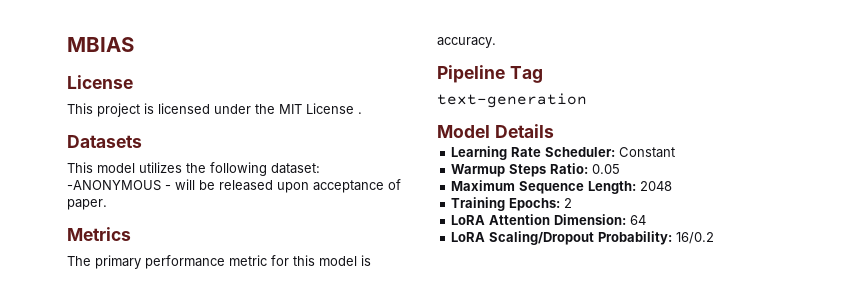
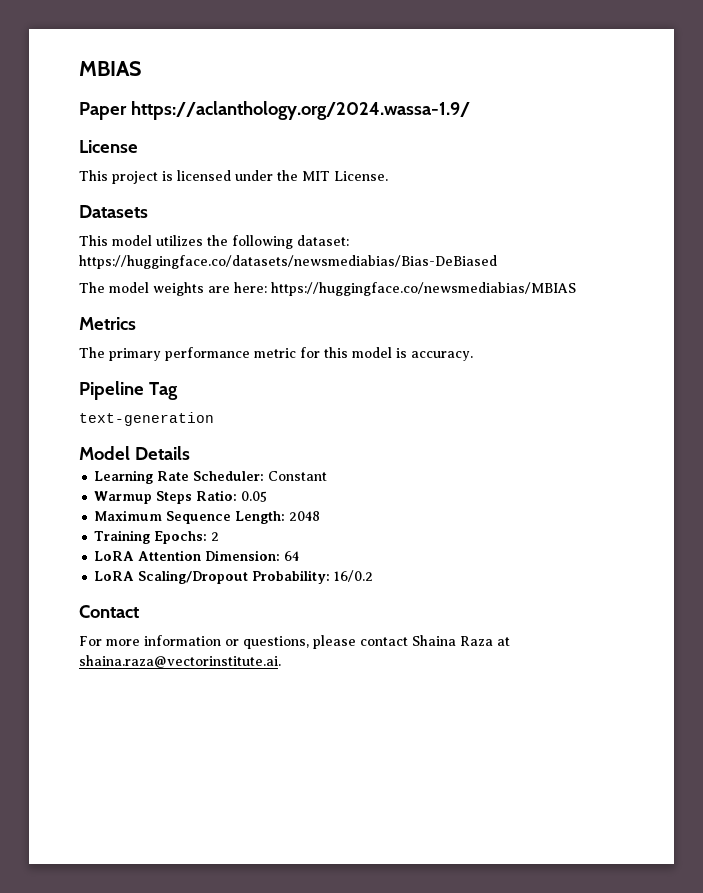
(134, 44) none -> [79,101,470,120] // Paper https://aclanthology.org/2024.wassa-1.9/
[306,103,362,114] License . -> [334,171,388,181] License.
[67,179,401,193] [67,199,107,210] -ANONYMOUS - will be released upon acceptance of paper. -> [79,255,497,269] [79,282,576,296] https://huggingface.co/datasets/newsmediabias/Bias-DeBiased // The model weights are here: https://huggingface.co/newsmediabias/MBIAS
(715, 238) none -> [79,605,139,618] [79,635,510,649] [79,655,281,668] // Contact // For more information or questions, please contact Shaina Raza at shaina.raza@vectorinstitute.ai.

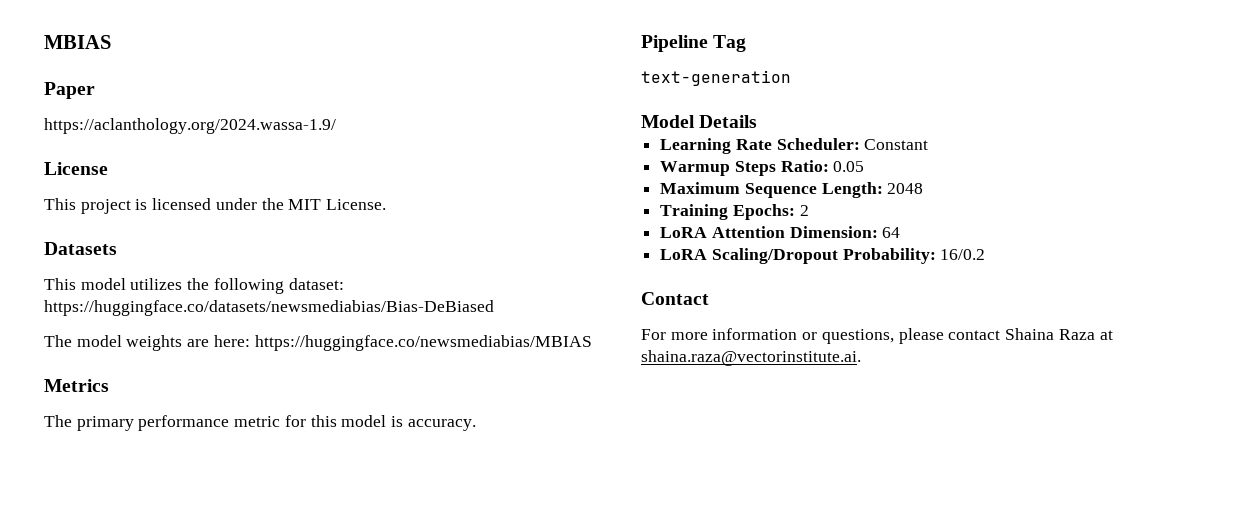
(127, 111) none -> (95, 90) //

